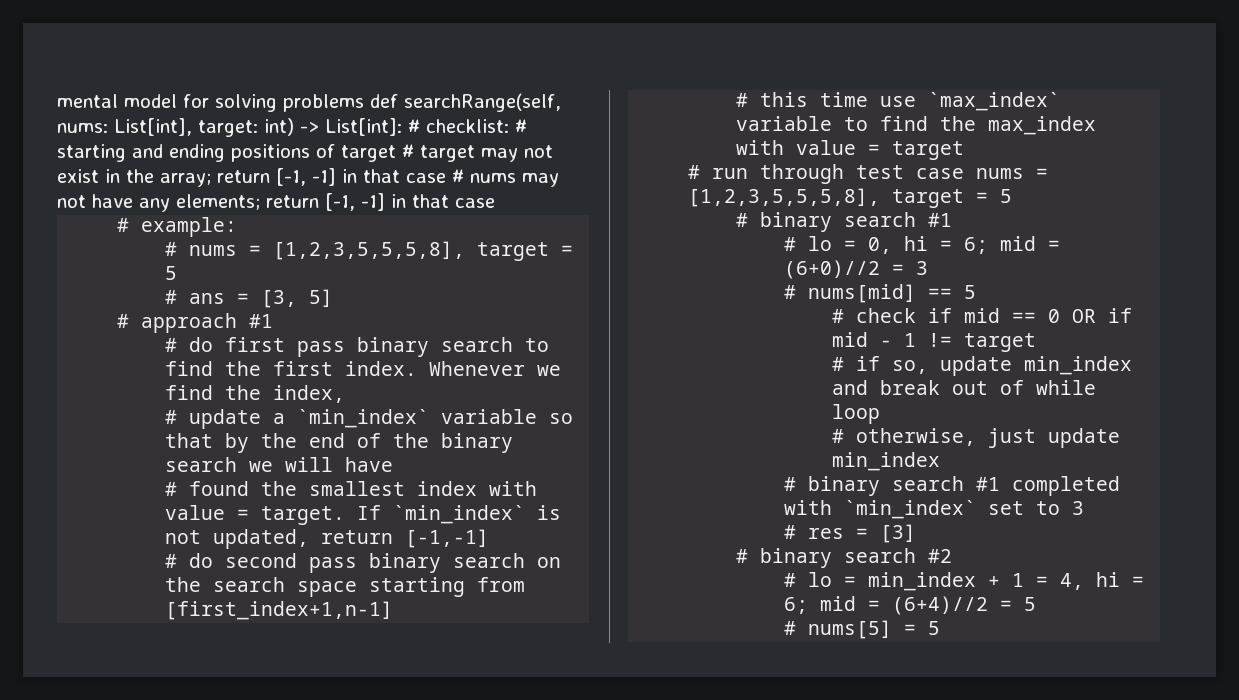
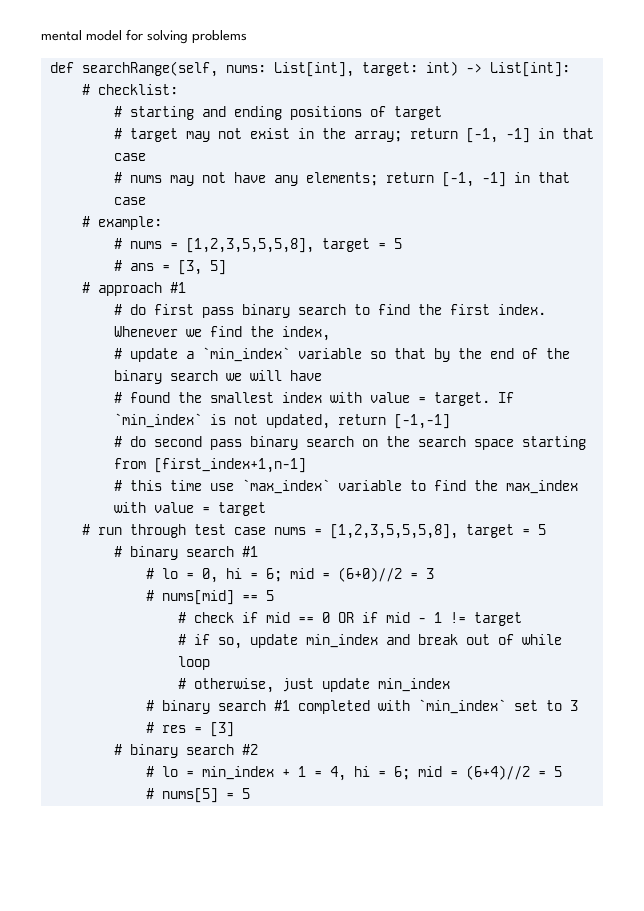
(364, 103) none -> (247, 37) //
(402, 127) none -> (570, 69) //
(509, 126) none -> (178, 89) //
(396, 153) none -> (442, 113) //
(446, 178) none -> (146, 157) //

